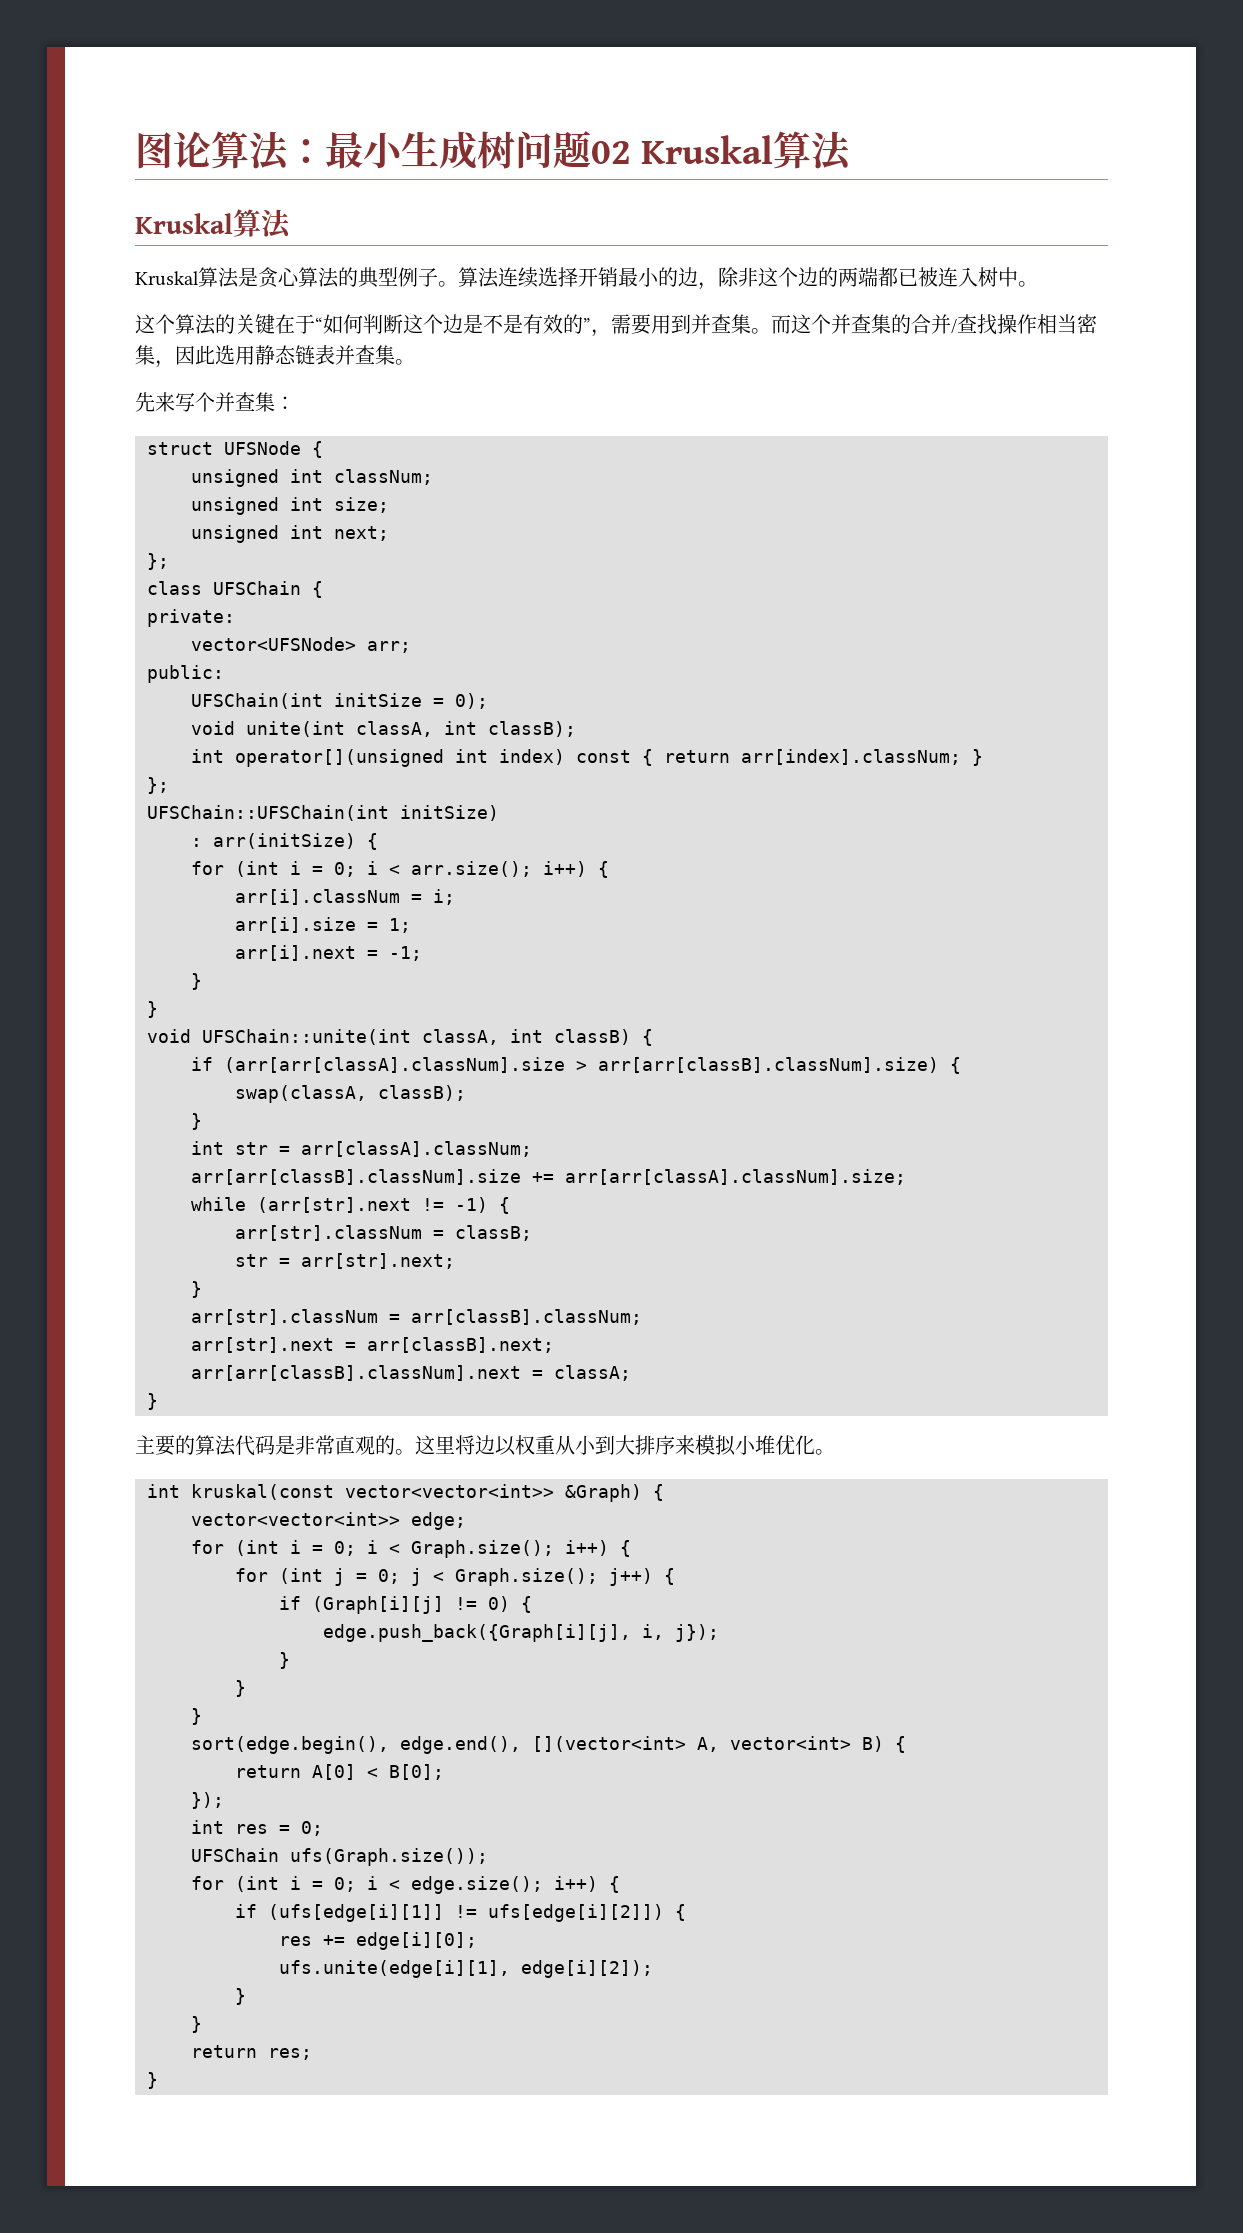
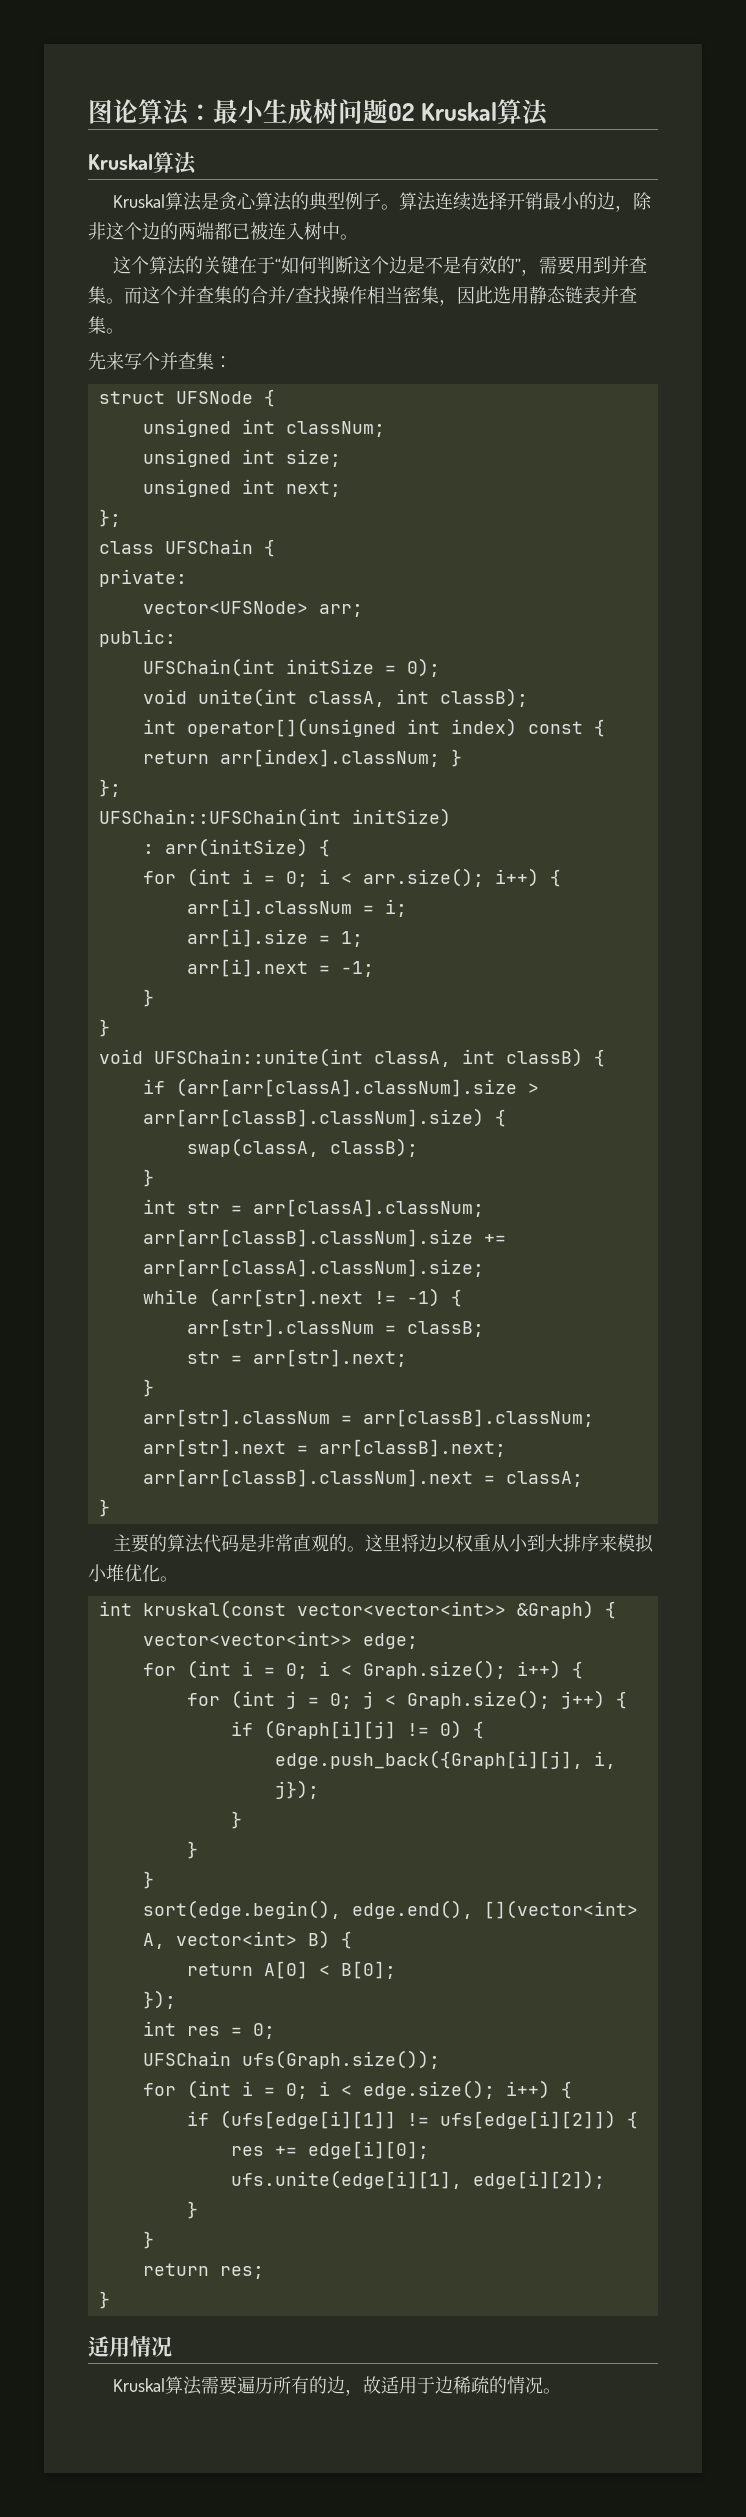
(158, 2080) none -> [88,2336,172,2357] [112,2376,561,2396] // 适用情况 // Kruskal算法需要遍历所有的边，故适用于边稀疏的情况。

